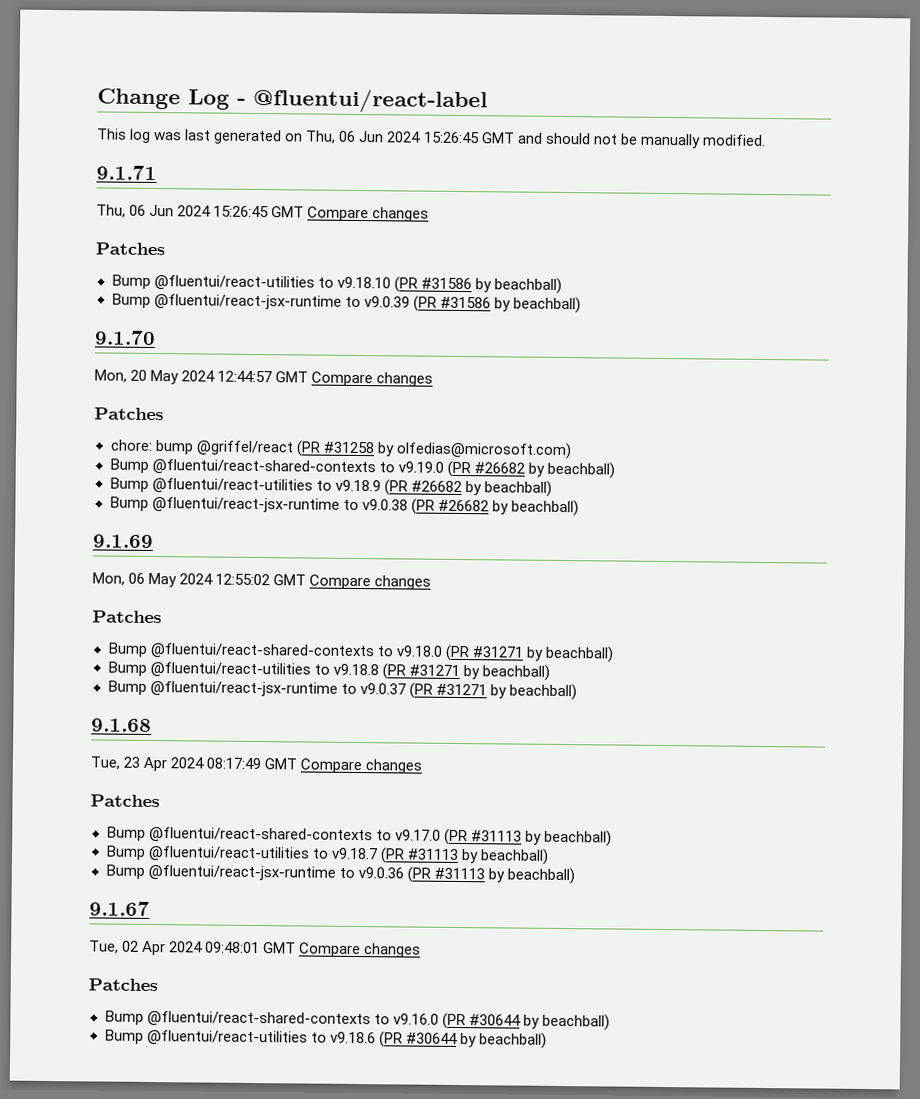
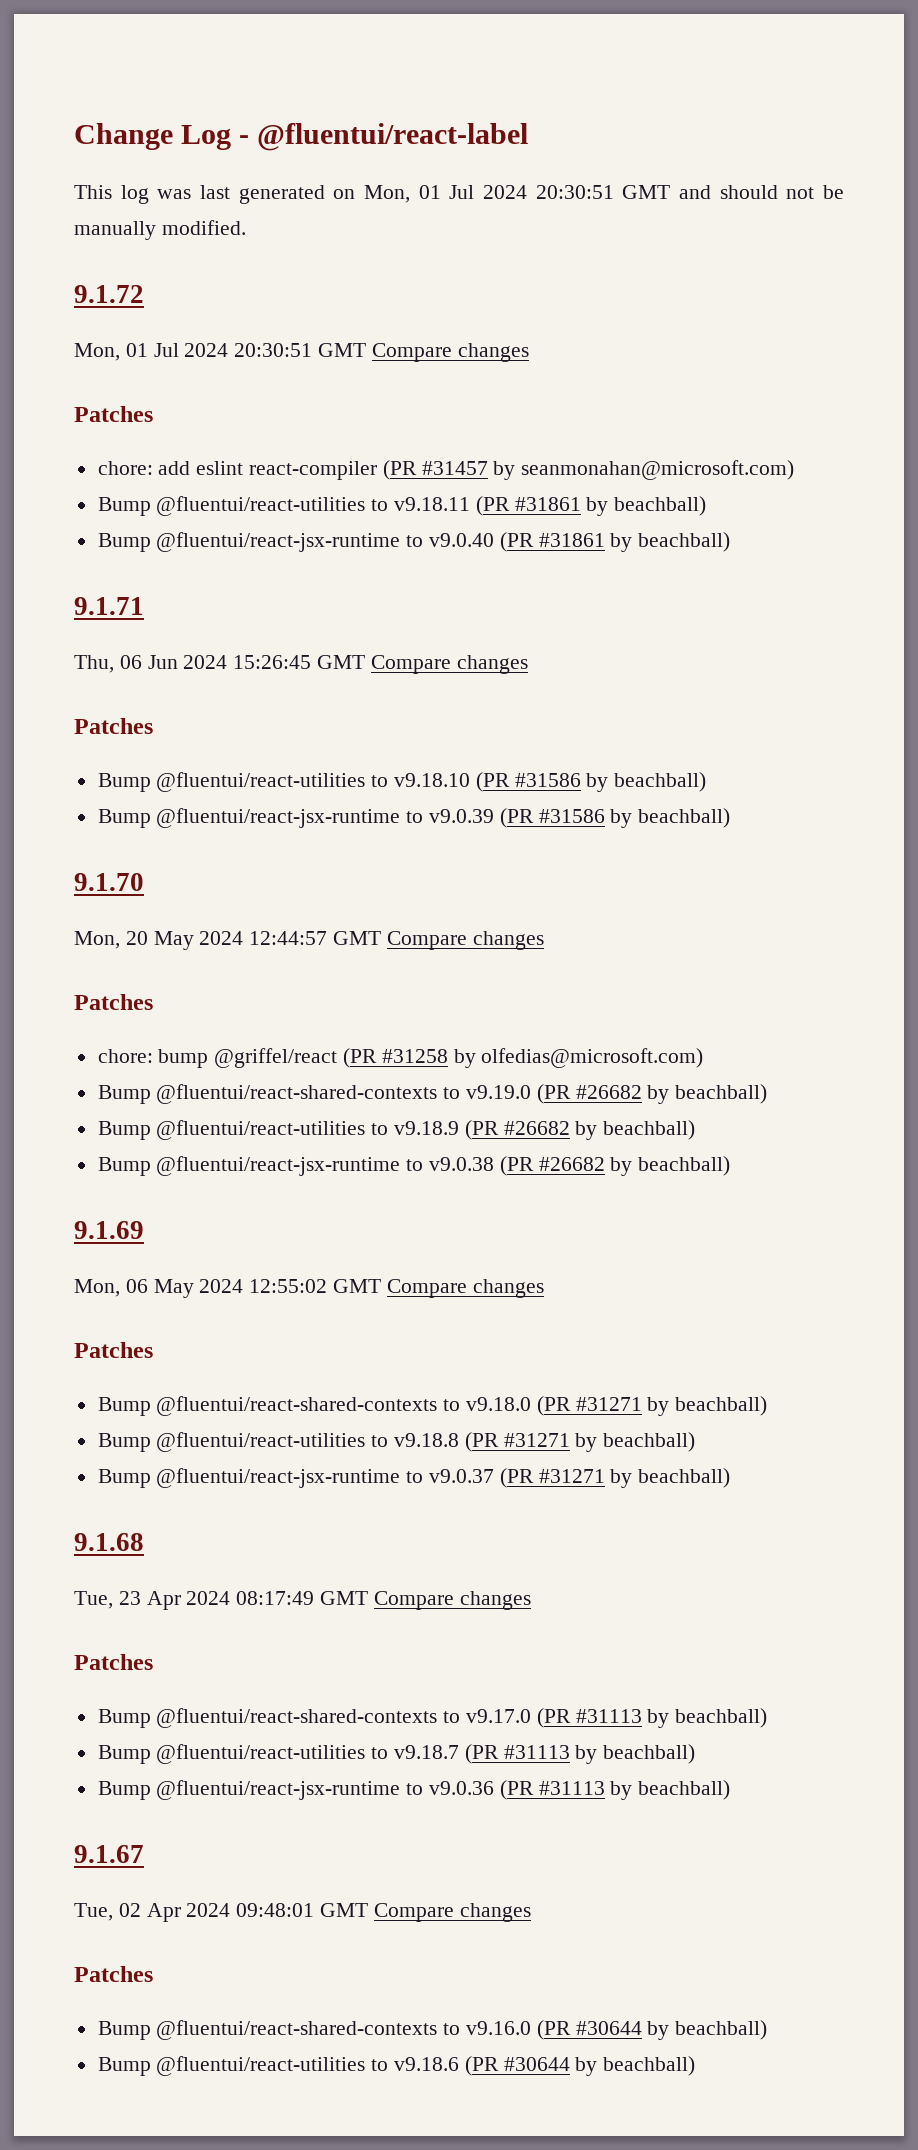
[305,130,480,144] Thu, 06 Jun 2024 15:26:45 -> [364,185,614,203] Mon, 01 Jul 2024 20:30:51
(766, 140) none -> [74,285,144,303] [74,343,529,362] [74,406,153,422] [97,460,795,480] [97,496,707,516] [97,532,731,552] // 9.1.72 // Mon, 01 Jul 2024 20:30:51 GMT Compare changes // Patches // chore: add eslint react-compiler (PR #31457 by seanmonahan@microsoft.com) // Bump @fluentui/react-utilities to v9.18.11 (PR #31861 by beachball) // Bump @fluentui/react-jsx-runtime to v9.0.40 (PR #31861 by beachball)

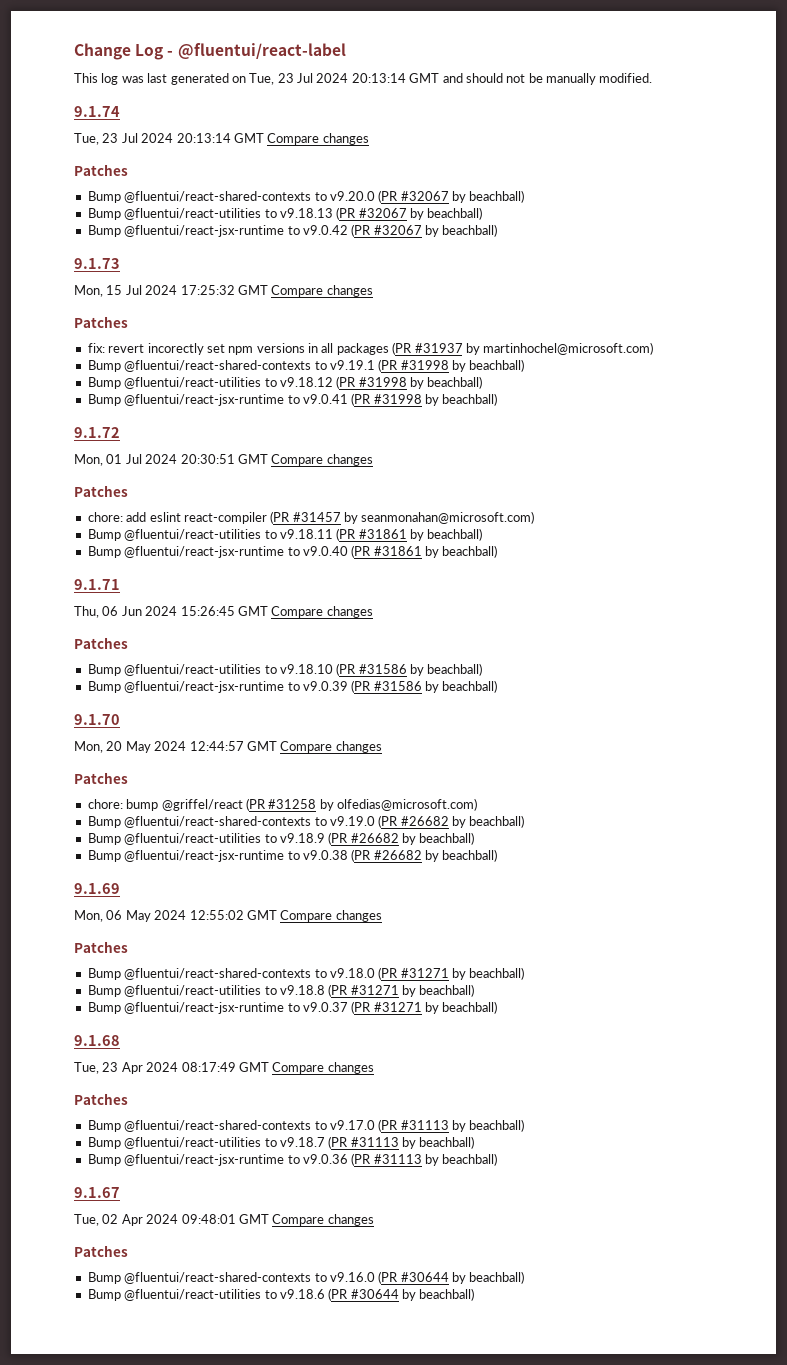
[364,185,614,203] Mon, 01 Jul 2024 20:30:51 -> [249,73,406,85] Tue, 23 Jul 2024 20:13:14
(246, 227) none -> [74,106,120,117] [74,133,369,145] [74,164,128,176] [87,190,525,203] [87,207,483,220] [87,224,498,237] [74,258,120,269] [74,285,373,297] [74,316,128,328] [87,342,654,355] [87,359,525,372] [87,376,483,389] [87,393,498,406] // 9.1.74 // Tue, 23 Jul 2024 20:13:14 GMT Compare changes // Patches // Bump @fluentui/react-shared-contexts to v9.20.0 (PR #32067 by beachball) // Bump @fluentui/react-utilities to v9.18.13 (PR #32067 by beachball) // Bump @fluentui/react-jsx-runtime to v9.0.42 (PR #32067 by beachball) // 9.1.73 // Mon, 15 Jul 2024 17:25:32 GMT Compare changes // Patches // fix: revert incorectly set npm versions in all packages (PR #31937 by martinhochel@microsoft.com) // Bump @fluentui/react-shared-contexts to v9.19.1 (PR #31998 by beachball) // Bump @fluentui/react-utilities to v9.18.12 (PR #31998 by beachball) // Bump @fluentui/react-jsx-runtime to v9.0.41 (PR #31998 by beachball)

